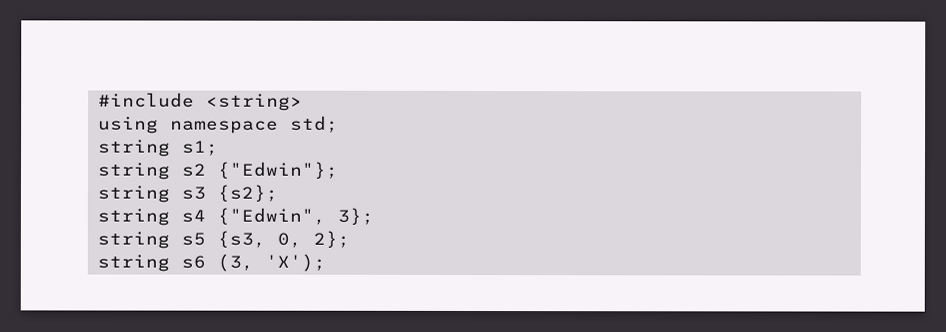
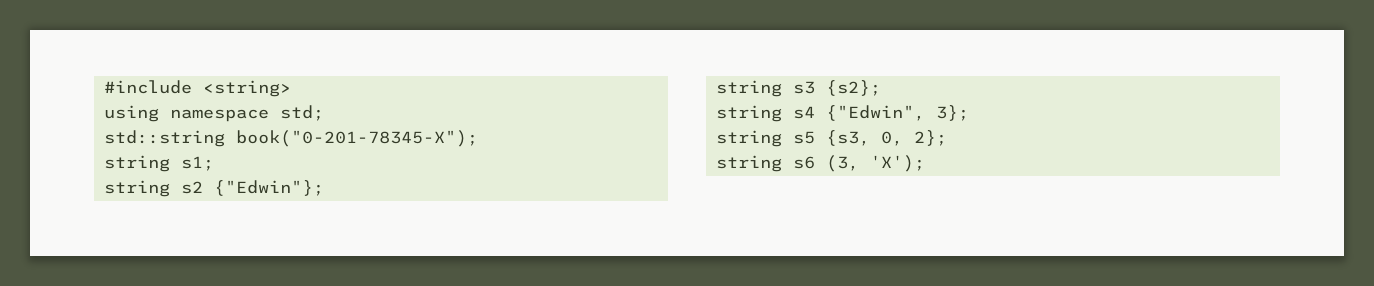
(339, 124) none -> [104,130,479,147] // std::string book("0-201-78345-X");

